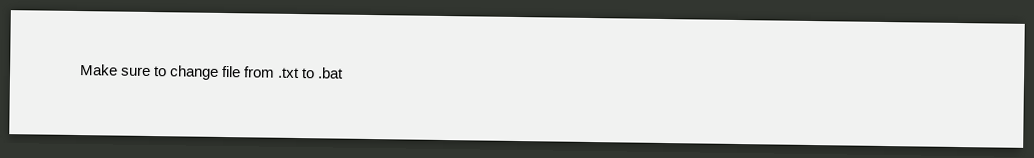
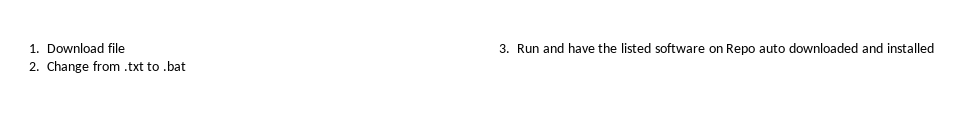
[80,64,220,80] Make sure to change -> [29,43,104,53] 1. Download
(242, 71) none -> [29,61,89,73] // 2. Change
(345, 73) none -> [499,43,934,55] // 3. Run and have the listed software on Repo auto downloaded and installed

